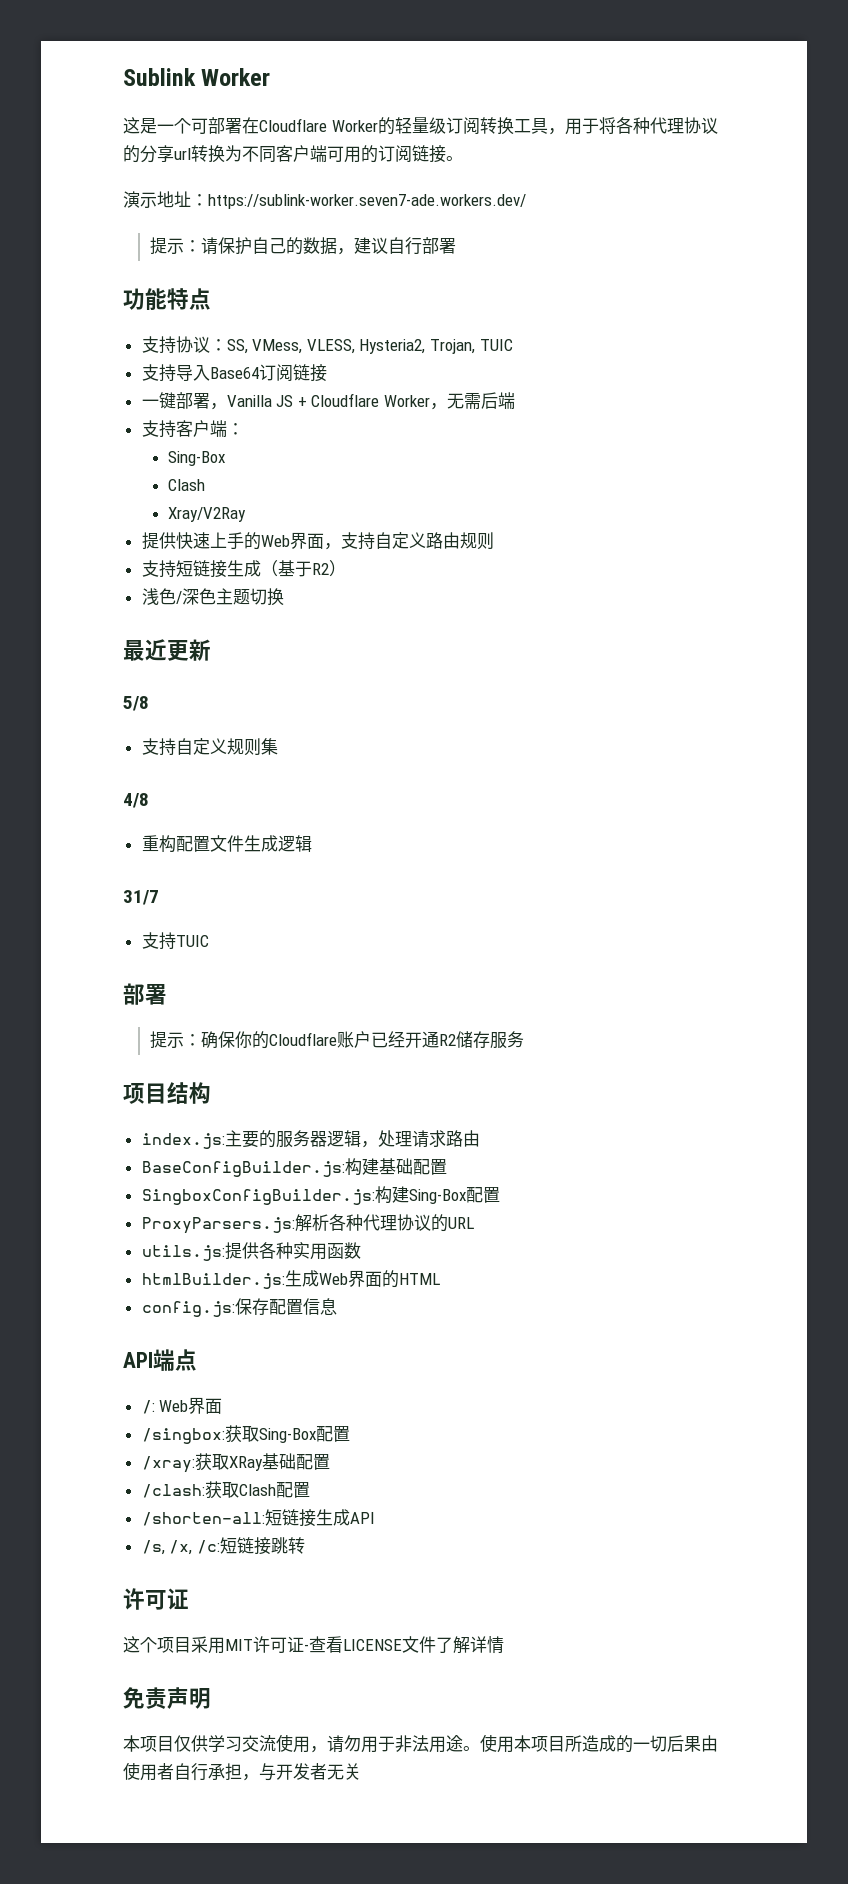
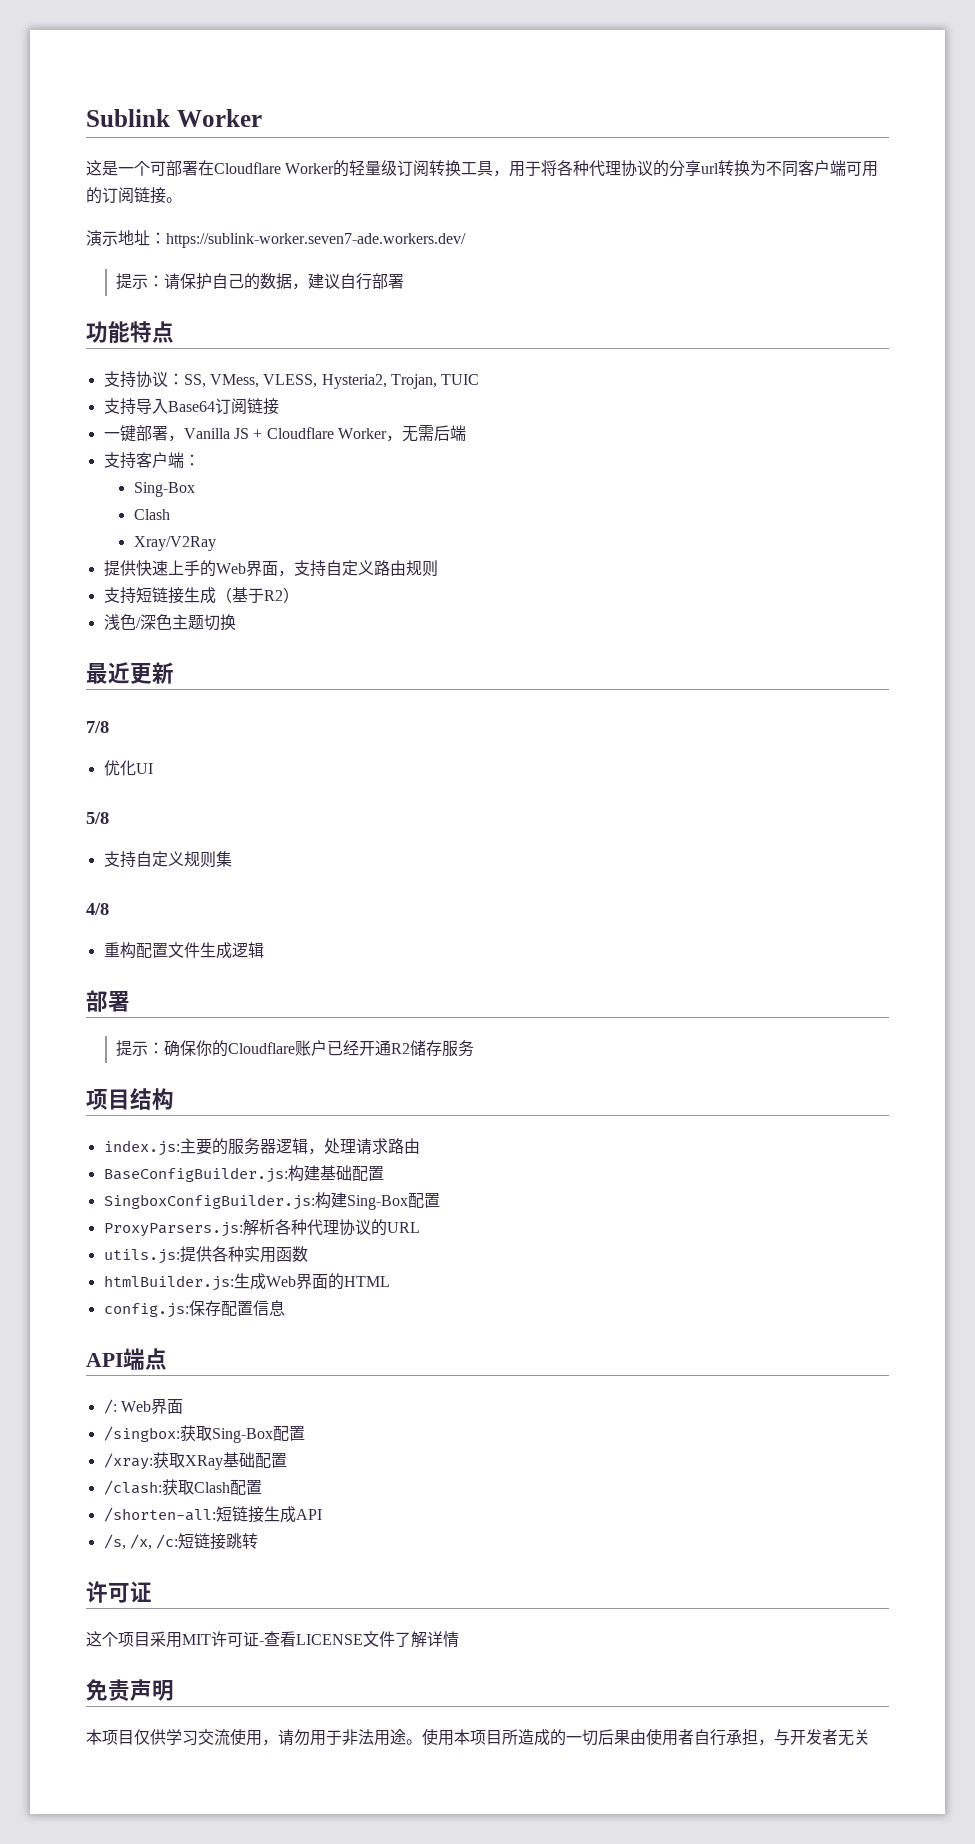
(211, 650) none -> [86,721,109,733] [103,760,153,776] // 7/8 // 优化UI
[123,890,159,905] [141,932,209,950] // 31/7 // 支持TUIC -> (264, 950) none

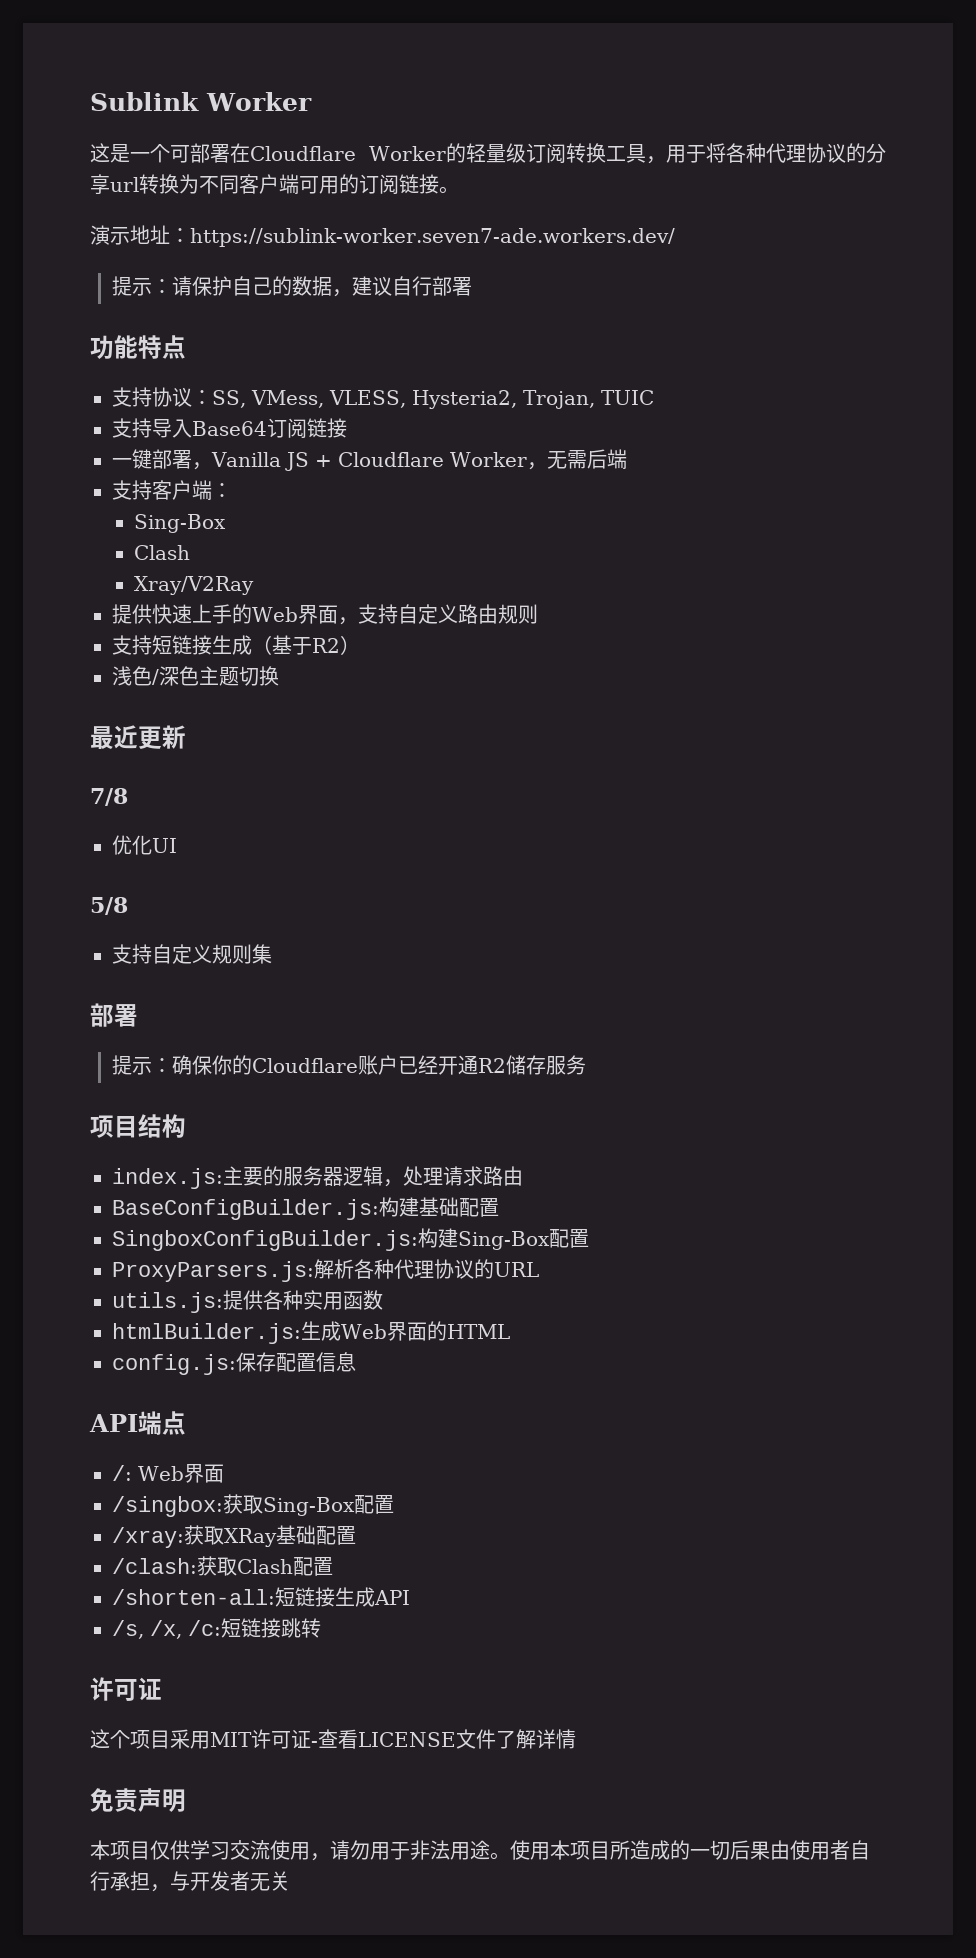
[86,903,109,915] [103,942,264,959] // 4/8 // 重构配置文件生成逻辑 -> (272, 954) none

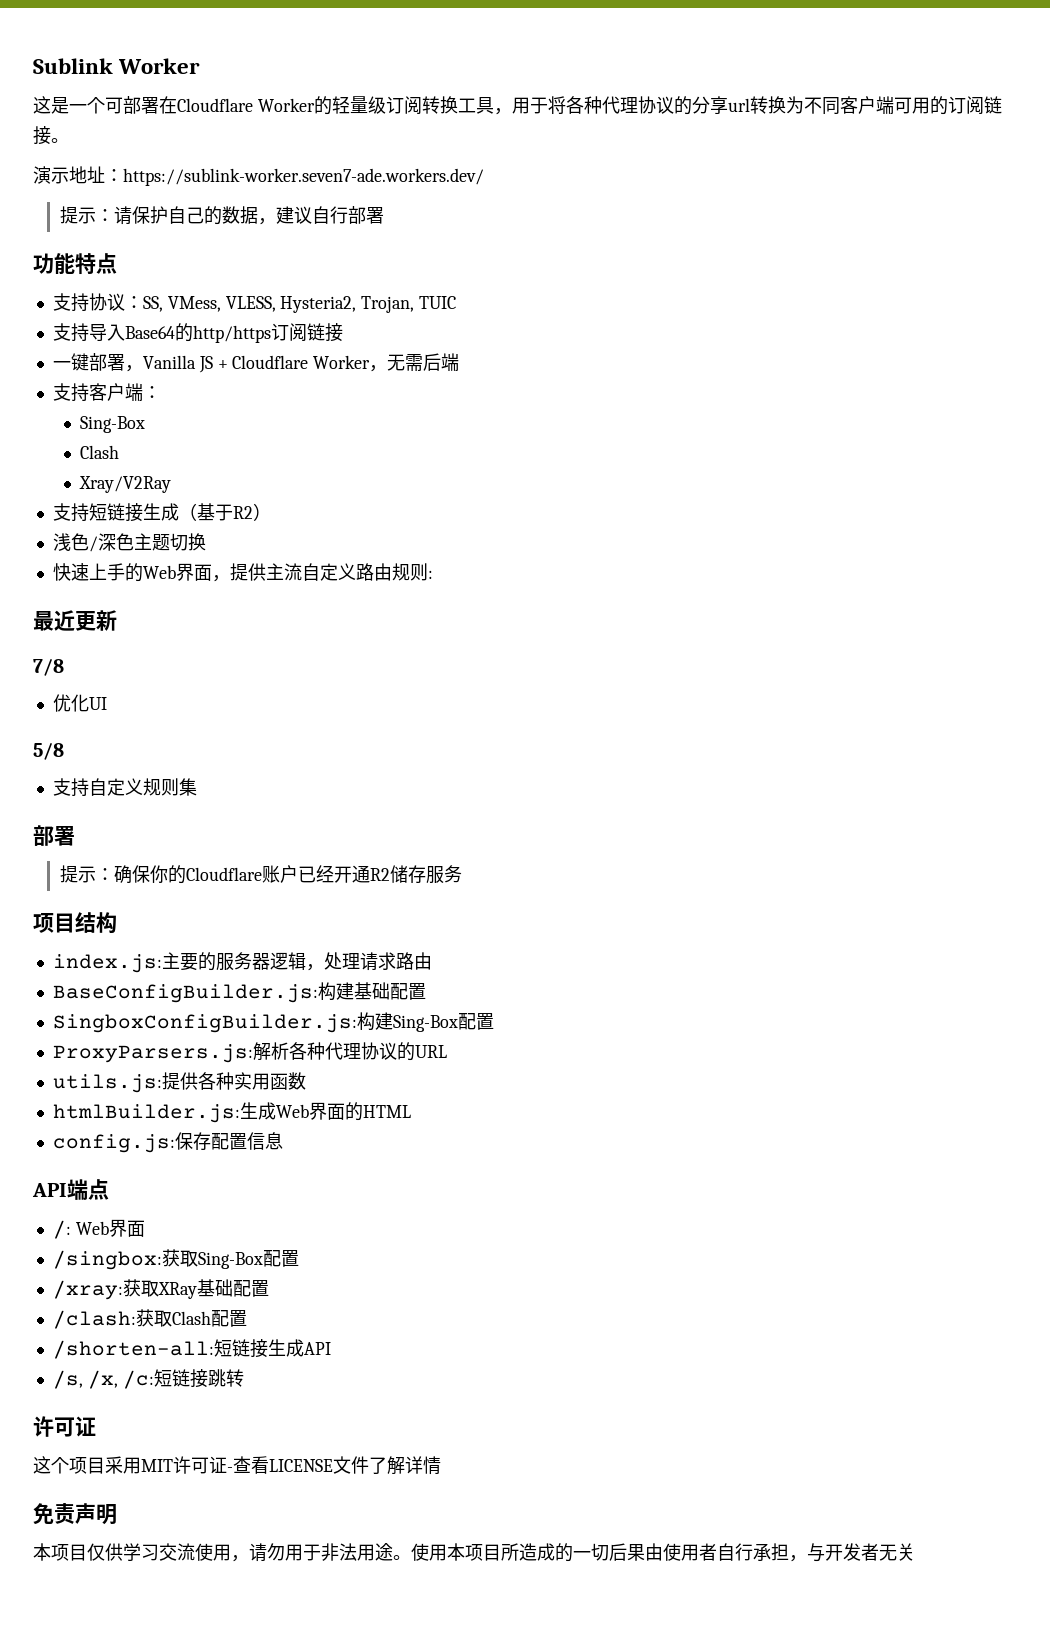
(267, 428) none -> [174,323,271,343] 的http/https
[112,604,538,625] // 提供快速上手的Web界面，支持自定义路由规则 -> (171, 484) none
(279, 676) none -> [52,563,433,582] // 快速上手的Web界面，提供主流自定义路由规则:

